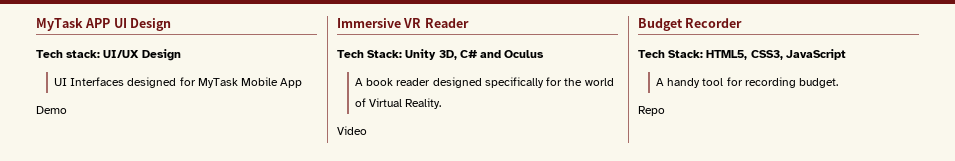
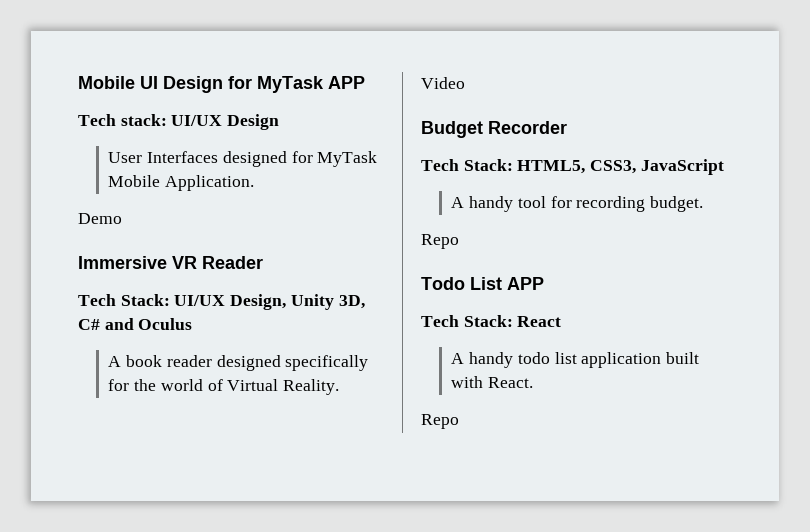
(36, 24) none -> [78,76,252,93] Mobile UI Design for
[113,18,172,31] UI Design -> (365, 82) none
[53,78,67,86] UI -> [108,152,143,163] User
[280,78,303,88] App -> [165,175,255,191] Application.
(403, 54) none -> [174,294,287,310] UI/UX Design,
(665, 111) none -> [421,277,544,290] [421,315,562,327] [451,352,700,368] [451,376,534,388] [421,414,459,429] // Todo List APP // Tech Stack: React // A handy todo list application built with React. // Repo

